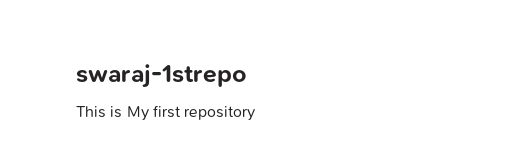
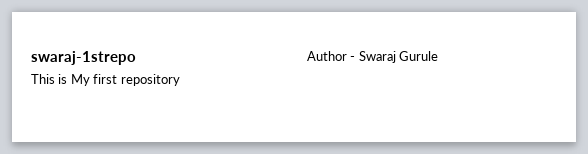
(256, 113) none -> [307,51,439,63] // Author - Swaraj Gurule

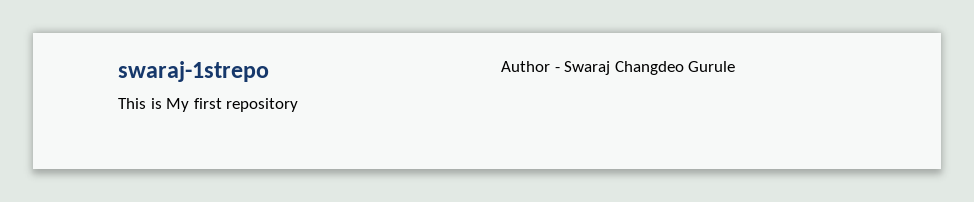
(396, 57) none -> [614,61,684,75] Changdeo

